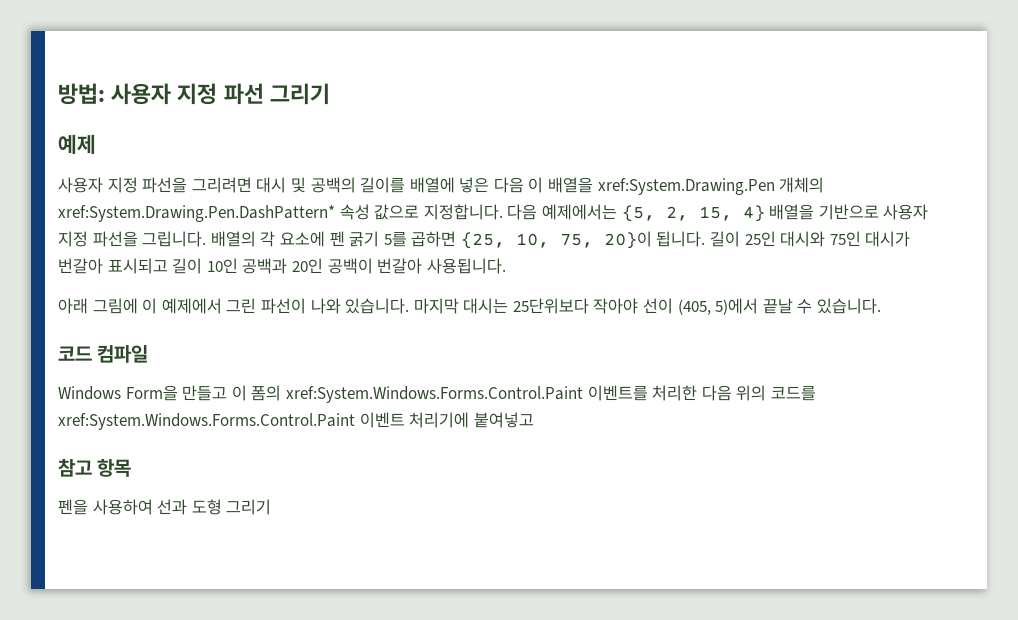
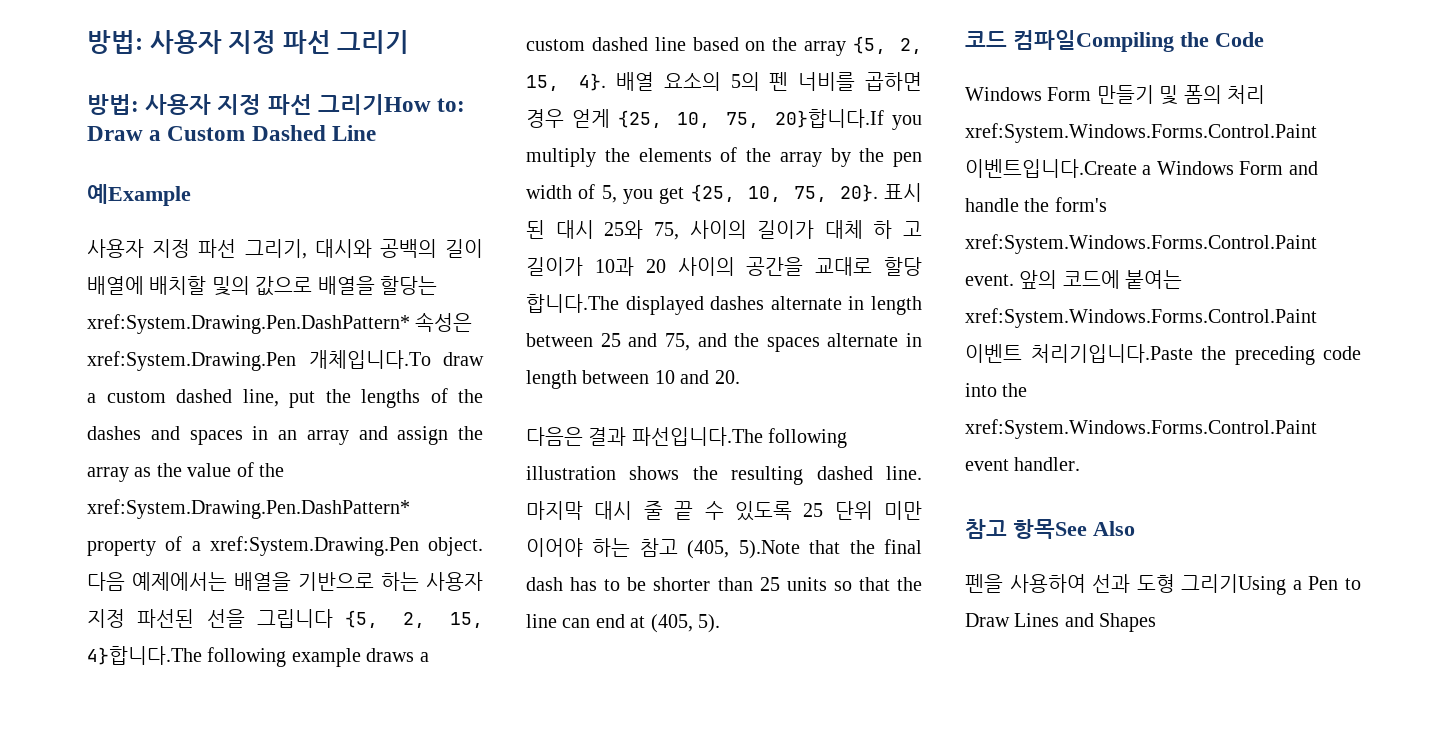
[58,134,96,154] [58,177,825,195] [58,204,929,222] [58,231,911,249] [58,258,506,274] [58,298,882,315] [58,345,149,363] [58,385,816,403] [58,412,534,430] [58,458,132,477] 예제 // 사용자 지정 파선을 그리려면 대시 및 공백의 길이를 배열에 넣은 다음 이 배열을 xref:System.Drawing.Pen 개체의 xref:System.Drawing.Pen.DashPattern* 속성 값으로 지정합니다. 다음 예제에서는 {5, 2, 15, 4} 배열을 기반으로 사용자 지정 파선을 그립니다. 배열의 각 요소에 펜 굵기 5를 곱하면 {25, 10, 75, 20}이 됩니다. 길이 25인 대시와 75인 대시가 번갈아 표시되고 길이 10인 공백과 20인 공백이 번갈아 사용됩니다. // 아래 그림에 이 예제에서 그린 파선이 나와 있습니다. 마지막 대시는 25단위보다 작아야 선이 (405, 5)에서 끝날 수 있습니다. // 코드 컴파일 // Windows Form을 만들고 이 폼의 xref:System.Windows.Forms.Control.Paint 이벤트를 처리한 다음 위의 코드를 xref:System.Windows.Forms.Control.Paint 이벤트 처리기에 붙여넣고 // 참고 항목 -> [87,94,466,115] [87,125,376,141] [87,184,191,206] [87,239,484,259] [87,276,437,296] [87,312,473,334] [87,350,484,371] [87,388,483,408] [87,426,483,445] [87,462,284,482] [87,499,410,519] [87,536,483,556] [87,572,483,591] [87,609,483,628] [87,646,429,667] [526,36,922,56] [526,72,922,91] [526,109,922,130] [526,147,922,167] [526,183,922,204] [526,220,922,240] [526,257,922,276] [526,294,922,315] [526,333,922,352] [526,370,740,389] [526,427,848,448] [526,466,922,485] [526,501,922,521] [526,538,922,559] [526,577,922,591] [526,614,720,633] [965,30,1264,52] [965,85,1265,105] [965,123,1317,143] [965,159,1318,178] [965,197,1107,212] [965,234,1317,254] [965,270,1183,289] [965,308,1317,328] [965,344,1361,365] [965,383,1028,397] [965,419,1317,439] [965,457,1081,471] [965,519,1135,539] 방법: 사용자 지정 파선 그리기How to: Draw a Custom Dashed Line // 예Example // 사용자 지정 파선 그리기, 대시와 공백의 길이 배열에 배치할 및의 값으로 배열을 할당는 xref:System.Drawing.Pen.DashPattern* 속성은 xref:System.Drawing.Pen 개체입니다.To draw a custom dashed line, put the lengths of the dashes and spaces in an array and assign the array as the value of the xref:System.Drawing.Pen.DashPattern* property of a xref:System.Drawing.Pen object. 다음 예제에서는 배열을 기반으로 하는 사용자 지정 파선된 선을 그립니다 {5, 2, 15, 4}합니다.The following example draws a custom dashed line based on the array {5, 2, 15, 4}. 배열 요소의 5의 펜 너비를 곱하면 경우 얻게 {25, 10, 75, 20}합니다.If you multiply the elements of the array by the pen width of 5, you get {25, 10, 75, 20}. 표시 된 대시 25와 75, 사이의 길이가 대체 하 고 길이가 10과 20 사이의 공간을 교대로 할당 합니다.The displayed dashes alternate in length between 25 and 75, and the spaces alternate in length between 10 and 20. // 다음은 결과 파선입니다.The following illustration shows the resulting dashed line. 마지막 대시 줄 끝 수 있도록 25 단위 미만 이어야 하는 참고 (405, 5).Note that the final dash has to be shorter than 25 units so that the line can end at (405, 5). // 코드 컴파일Compiling the Code // Windows Form 만들기 및 폼의 처리 xref:System.Windows.Forms.Control.Paint 이벤트입니다.Create a Windows Form and handle the form's xref:System.Windows.Forms.Control.Paint event. 앞의 코드에 붙여는 xref:System.Windows.Forms.Control.Paint 이벤트 처리기입니다.Paste the preceding code into the xref:System.Windows.Forms.Control.Paint event handler. // 참고 항목See Also
[226,499,272,515] 그리기 -> [1181,574,1361,595] [965,613,1157,632] 그리기Using a Pen to Draw Lines and Shapes

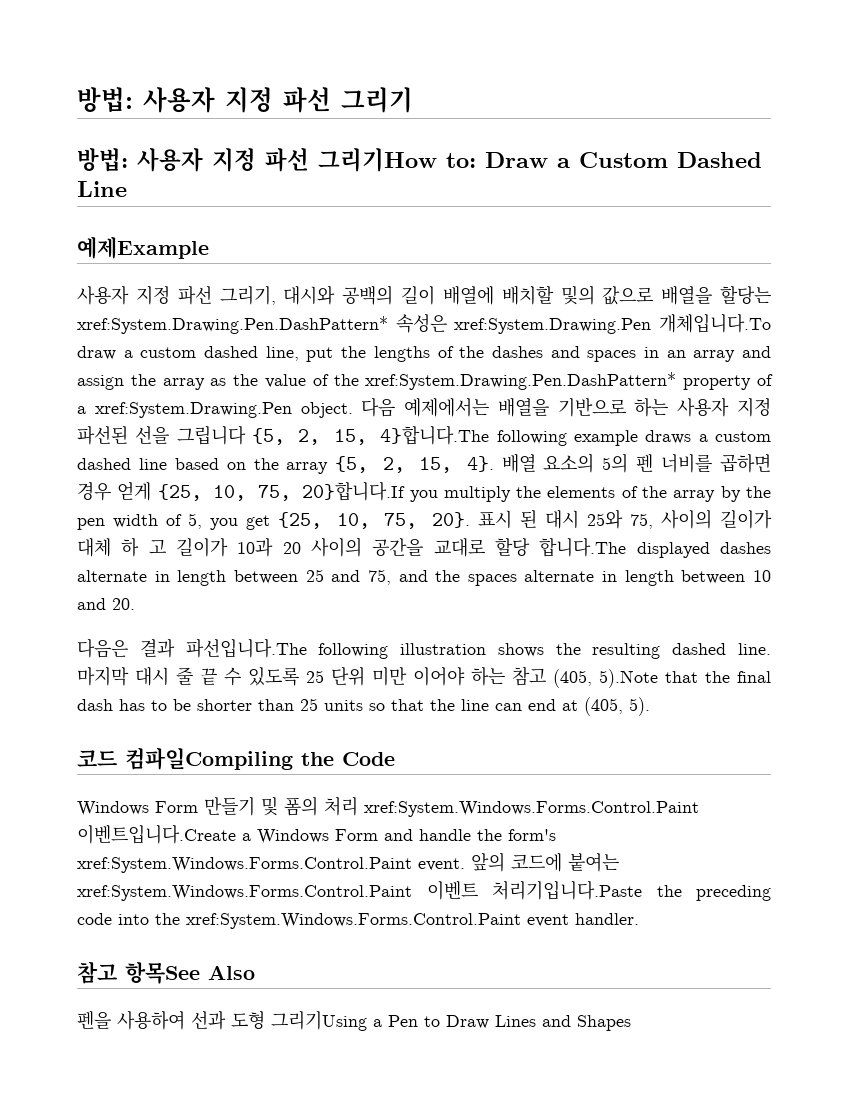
[87,184,191,206] 예Example -> [77,236,209,259] 예제Example

